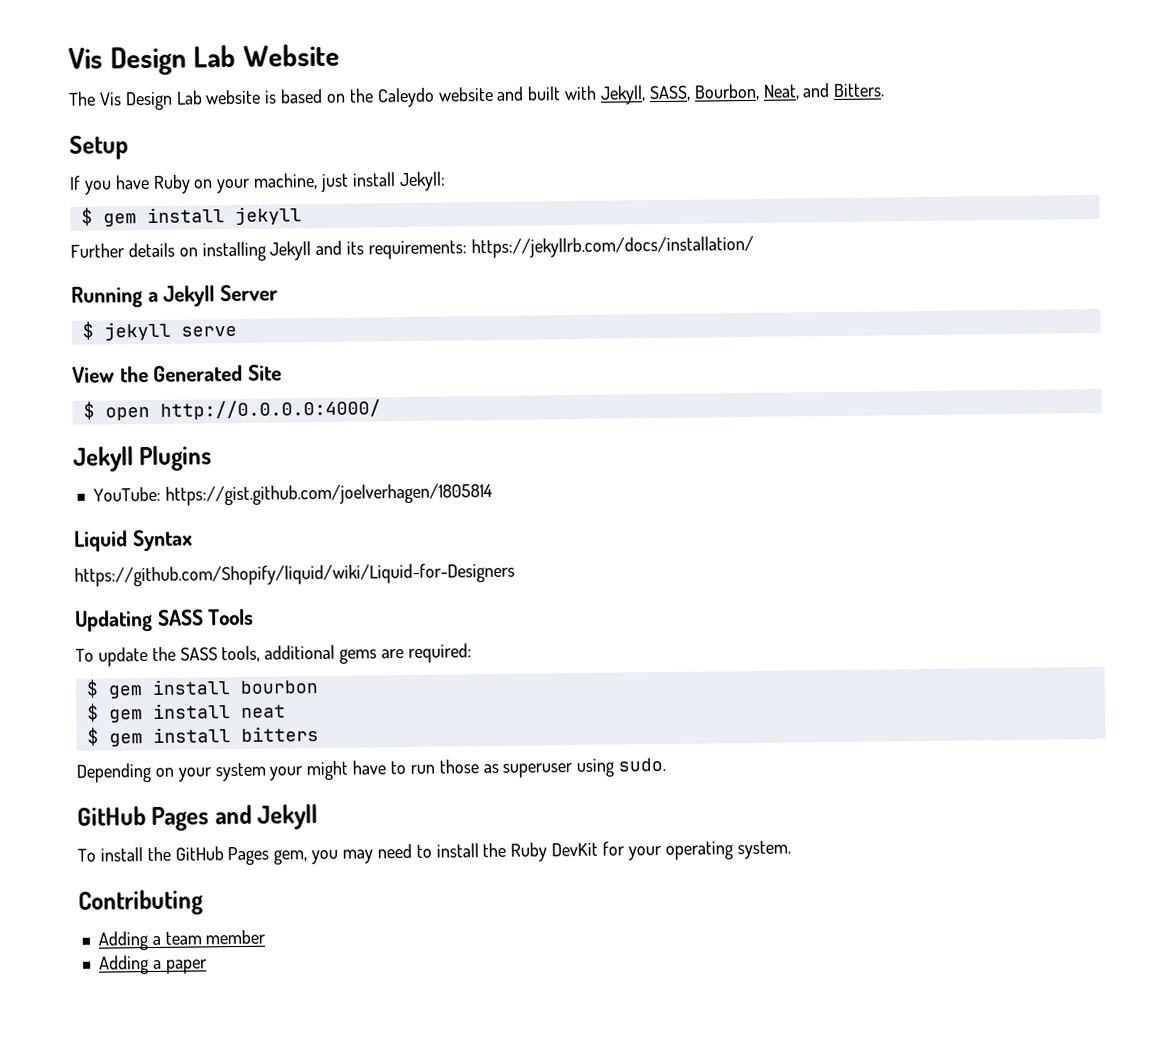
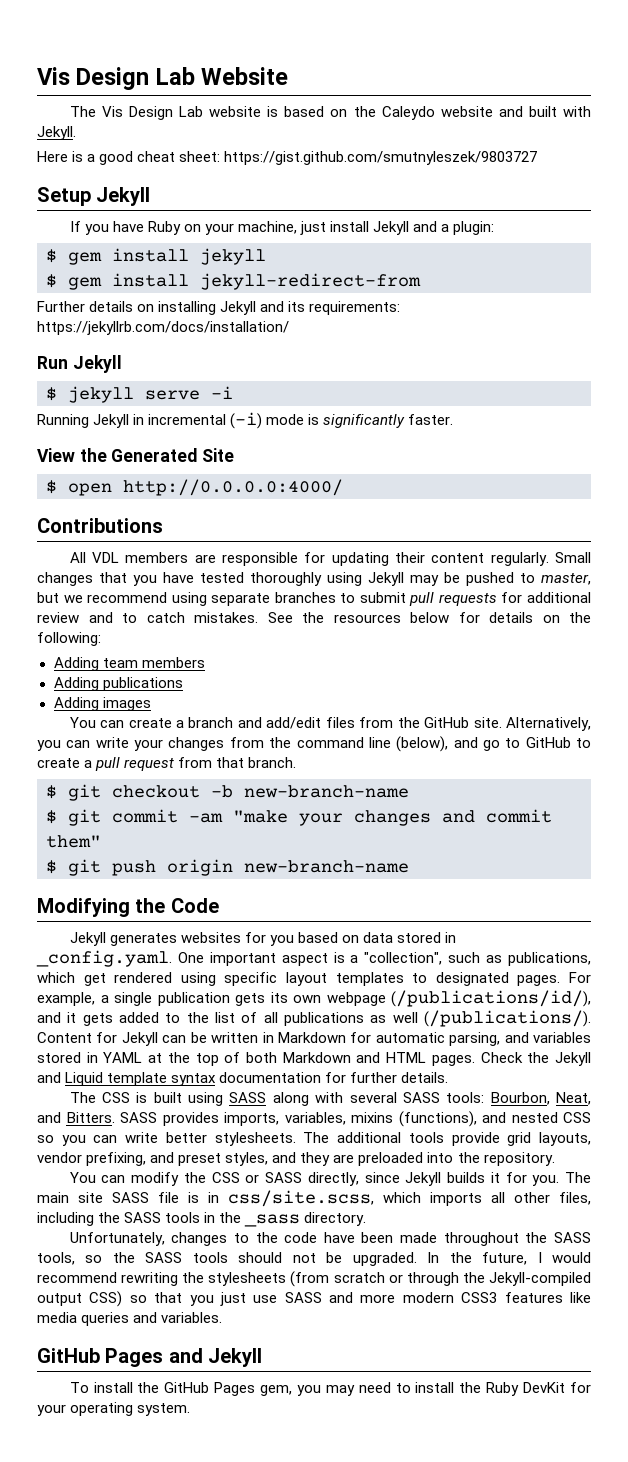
[600,83,886,105] Jekyll, SASS, Bourbon, Neat, and Bitters. -> [37,126,76,140] [37,151,538,165] Jekyll. // Here is a good cheat sheet: https://gist.github.com/smutnyleszek/9803727
(128, 147) none -> [96,187,151,206] Jekyll
[398,171,446,192] Jekyll: -> [373,221,495,235] Jekyll and a plugin:
(302, 216) none -> [46,273,421,290] // $ gem install jekyll-redirect-from
[71,284,279,308] Running a Jekyll Server -> [37,355,122,373] Run Jekyll
(237, 331) none -> [211,386,233,399] [37,412,454,429] -i // Running Jekyll in incremental (-i) mode is significantly faster.
[73,445,213,472] [92,483,493,506] [74,529,193,552] [74,562,515,587] [74,608,255,632] [75,643,472,667] [85,679,318,699] [86,703,286,723] [86,726,319,747] [76,757,667,783] Jekyll Plugins // YouTube: https://gist.github.com/joelverhagen/1805814 // Liquid Syntax // https://github.com/Shopify/liquid/wiki/Liquid-for-Designers // Updating SASS Tools // To update the SASS tools, additional gems are required: // $ gem install bourbon // $ gem install neat // $ gem install bitters // Depending on your system your might have to run those as superuser using sudo. -> [37,518,163,533] [69,552,591,566] [37,572,591,586] [37,592,592,606] [37,612,591,623] [37,632,101,646] [53,657,205,671] [53,677,183,691] [53,697,151,711] [69,717,591,731] [37,736,592,752] [37,757,297,771] [46,784,409,801] [46,809,552,826] [46,835,101,848] [46,859,409,876] [37,898,219,917] [69,932,457,946] [36,950,591,967] [37,972,592,986] [37,990,591,1007] [37,1010,591,1027] [37,1032,591,1046] [37,1052,592,1066] [37,1072,449,1086] [69,1092,592,1106] [37,1111,591,1127] [37,1132,592,1146] [37,1152,555,1166] [69,1172,591,1186] [37,1190,591,1207] [37,1212,367,1227] [69,1232,591,1246] [37,1252,591,1266] [37,1271,592,1287] [37,1291,591,1307] [37,1312,223,1326] Contributions // All VDL members are responsible for updating their content regularly. Small changes that you have tested thoroughly using Jekyll may be pushed to master, but we recommend using separate branches to submit pull requests for additional review and to catch mistakes. See the resources below for details on the following: // Adding team members // Adding publications // Adding images // You can create a branch and add/edit files from the GitHub site. Alternatively, you can write your changes from the command line (below), and go to GitHub to create a pull request from that branch. // $ git checkout -b new-branch-name // $ git commit -am "make your changes and commit them" // $ git push origin new-branch-name // Modifying the Code // Jekyll generates websites for you based on data stored in _config.yaml. One important aspect is a "collection", such as publications, which get rendered using specific layout templates to designated pages. For example, a single publication gets its own webpage (/publications/id/), and it gets added to the list of all publications as well (/publications/). Content for Jekyll can be written in Markdown for automatic parsing, and variables stored in YAML at the top of both Markdown and HTML pages. Check the Jekyll and Liquid template syntax documentation for further details. // The CSS is built using SASS along with several SASS tools: Bourbon, Neat, and Bitters. SASS provides imports, variables, mixins (functions), and nested CSS so you can write better stylesheets. The additional tools provide grid layouts, vendor prefixing, and preset styles, and they are preloaded into the repository. // You can modify the CSS or SASS directly, since Jekyll builds it for you. The main site SASS file is in css/site.scss, which imports all other files, including the SASS tools in the _sass directory. // Unfortunately, changes to the code have been made throughout the SASS tools, so the SASS tools should not be upgraded. In the future, I would recommend rewriting the stylesheets (from scratch or through the Jekyll-compiled output CSS) so that you just use SASS and more modern CSS3 features like media queries and variables.
[78,889,203,916] [97,929,267,951] [98,955,208,975] // Contributing // Adding a team member // Adding a paper -> (191, 1409) none

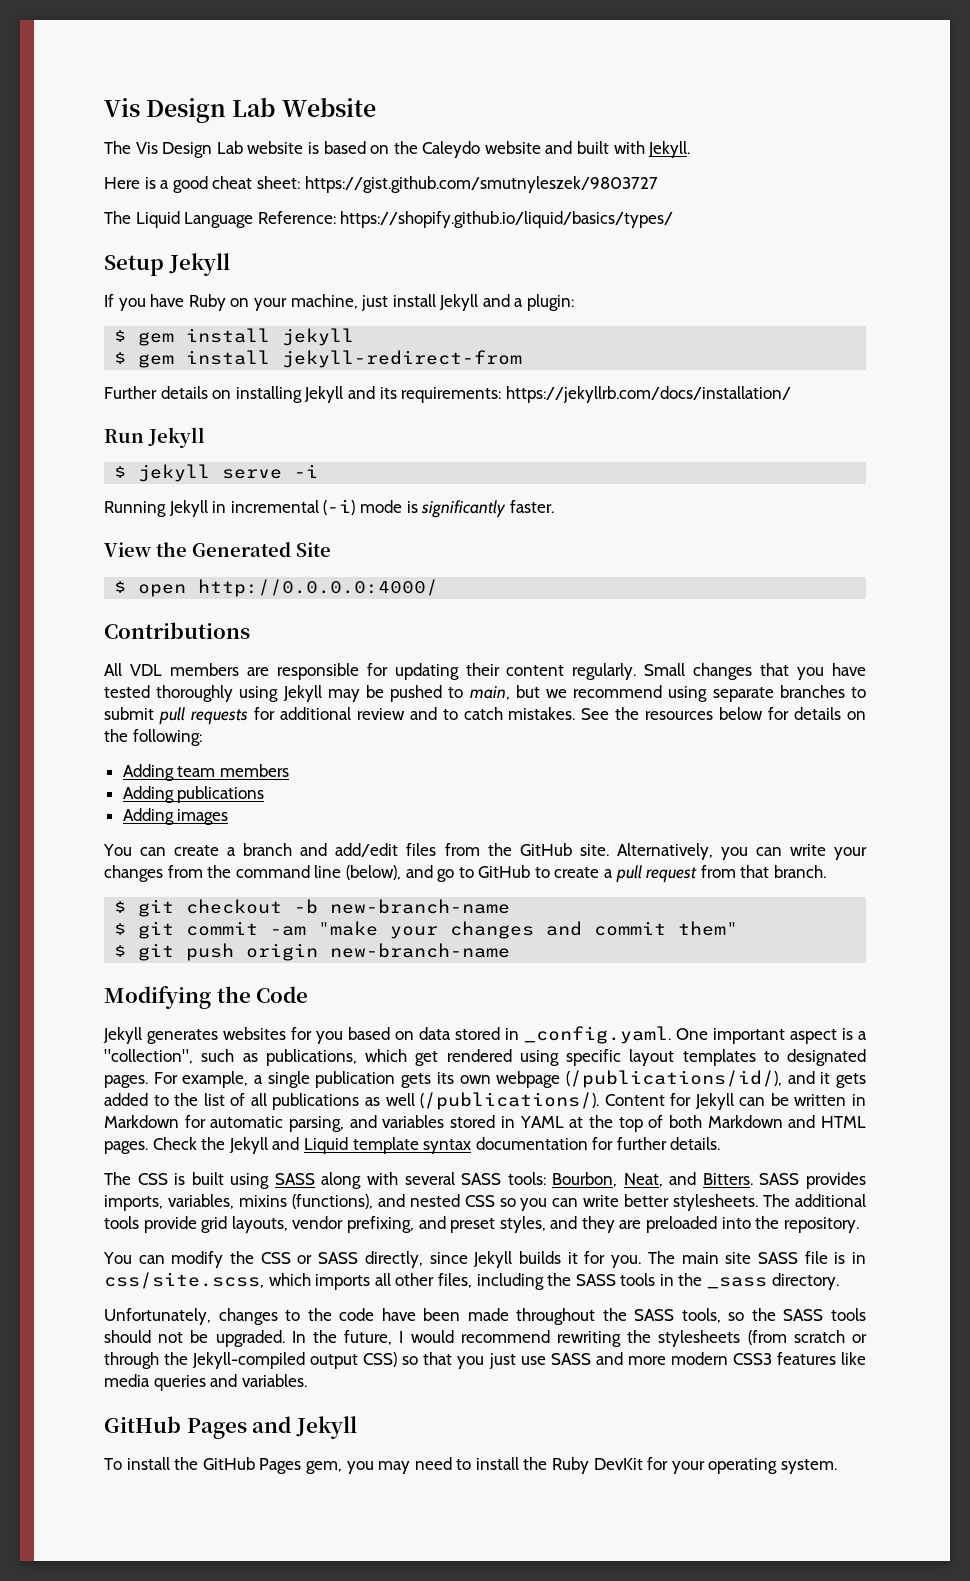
(538, 158) none -> [104,211,674,228] // The Liquid Language Reference: https://shopify.github.io/liquid/basics/types/
[541,573,591,585] master, -> [469,686,510,700] main,

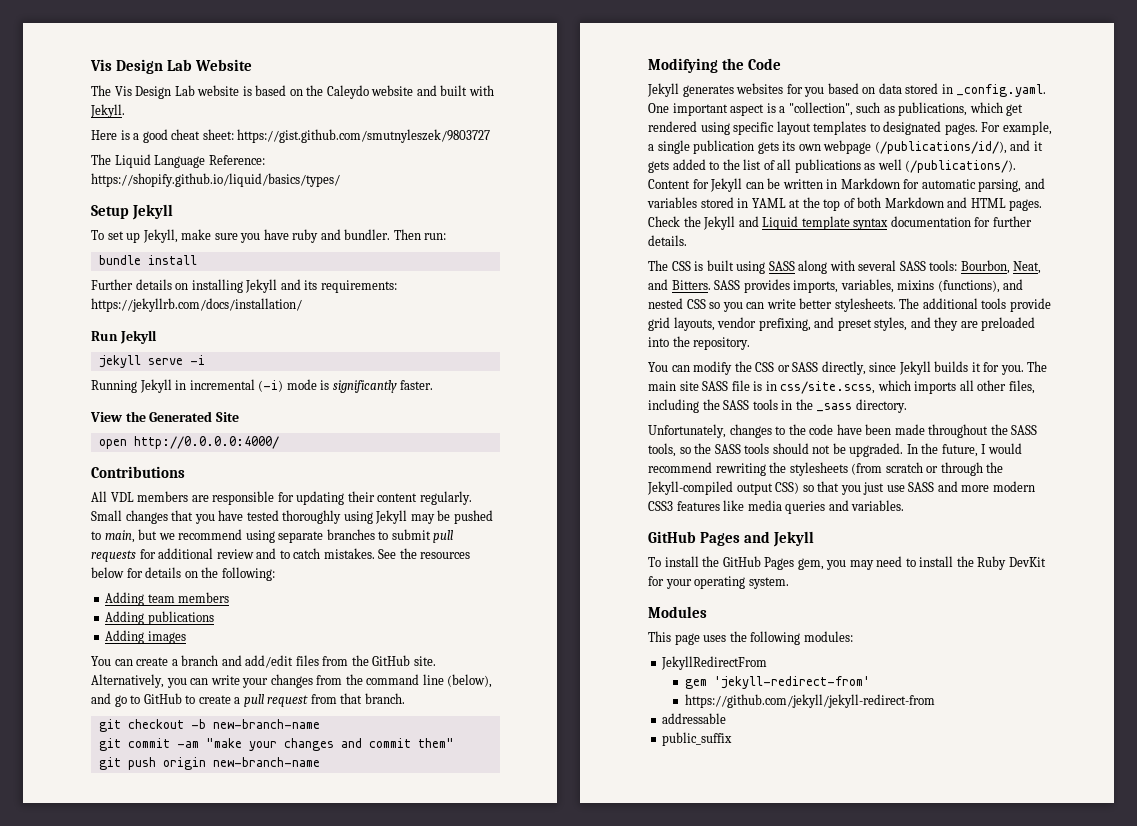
[104,294,575,311] [114,328,355,346] [114,350,523,368] If you have Ruby on your machine, just install Jekyll and a plugin: // $ gem install jekyll // $ gem install jekyll-redirect-from -> [91,229,447,243] [98,255,197,265] To set up Jekyll, make sure you have ruby and bundler. Then run: // bundle install
[114,466,127,478] $ -> (157, 337) none
[114,581,127,593] $ -> (239, 417) none
[114,901,127,913] $ -> (405, 698) none
[114,923,127,935] $ -> (320, 724) none
[114,945,127,957] $ -> (454, 743) none
(838, 1466) none -> [648,606,707,618] [648,631,853,645] [661,656,768,670] [684,676,870,689] [684,694,935,708] [662,713,727,724] [662,732,733,746] // Modules // This page uses the following modules: // JekyllRedirectFrom // gem 'jekyll-redirect-from' // https://github.com/jekyll/jekyll-redirect-from // addressable // public_suffix

